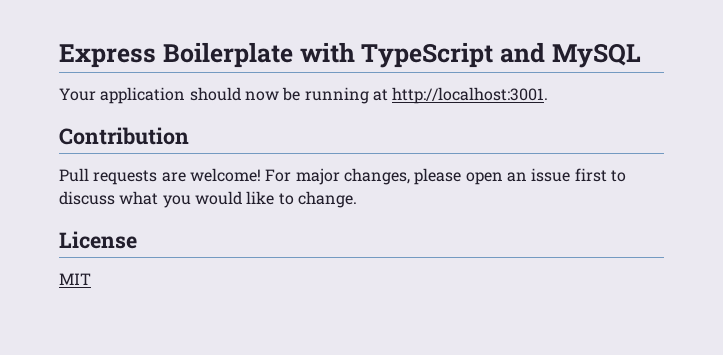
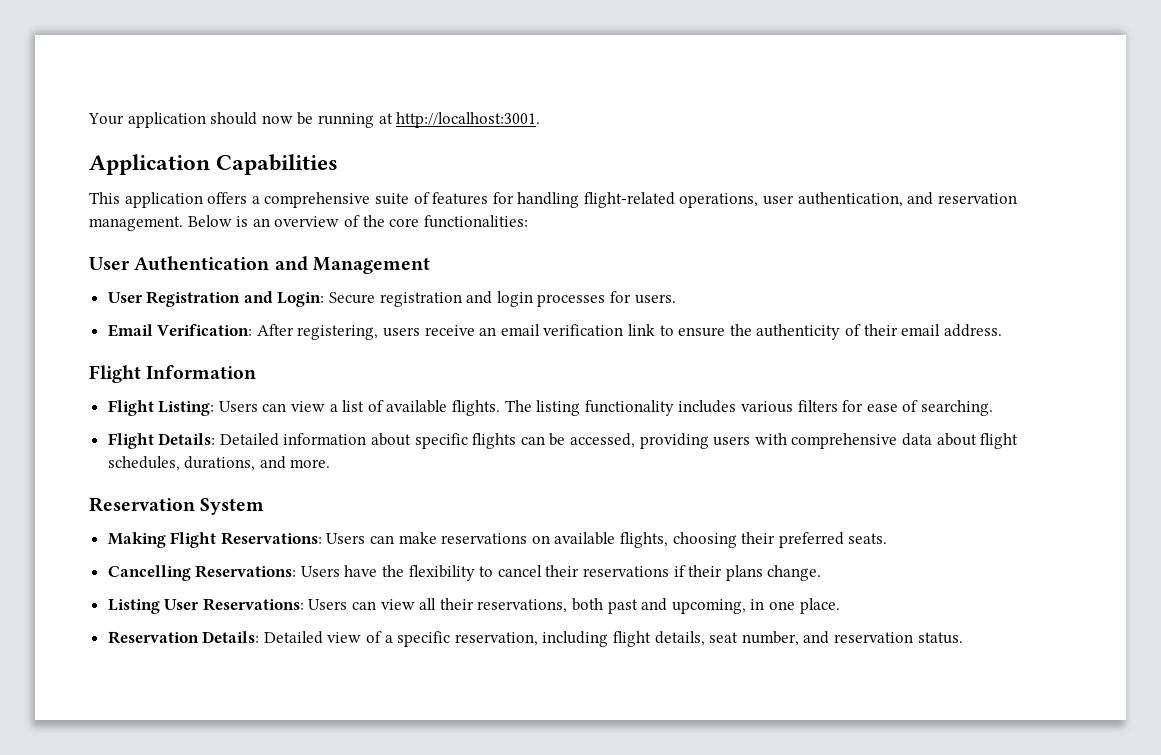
[59,42,641,68] Express Boilerplate with TypeScript and MySQL // -> (88, 119) none
[59,127,189,145] [59,168,626,185] [59,191,357,208] [59,231,137,249] [59,273,91,285] Contribution // Pull requests are welcome! For major changes, please open an issue first to discuss what you would like to change. // License // MIT -> [89,154,339,175] [89,192,1017,208] [89,215,528,231] [89,256,430,274] [107,291,676,307] [107,324,1002,340] [89,365,257,383] [107,400,993,416] [107,433,1019,449] [107,456,331,471] [89,497,265,515] [107,532,888,548] [107,565,822,581] [107,598,840,614] [107,631,963,647] Application Capabilities // This application offers a comprehensive suite of features for handling flight-related operations, user authentication, and reservation management. Below is an overview of the core functionalities: // User Authentication and Management // User Registration and Login: Secure registration and login processes for users. // Email Verification: After registering, users receive an email verification link to ensure the authenticity of their email address. // Flight Information // Flight Listing: Users can view a list of available flights. The listing functionality includes various filters for ease of searching. // Flight Details: Detailed information about specific flights can be accessed, providing users with comprehensive data about flight schedules, durations, and more. // Reservation System // Making Flight Reservations: Users can make reservations on available flights, choosing their preferred seats. // Cancelling Reservations: Users have the flexibility to cancel their reservations if their plans change. // Listing User Reservations: Users can view all their reservations, both past and upcoming, in one place. // Reservation Details: Detailed view of a specific reservation, including flight details, seat number, and reservation status.

